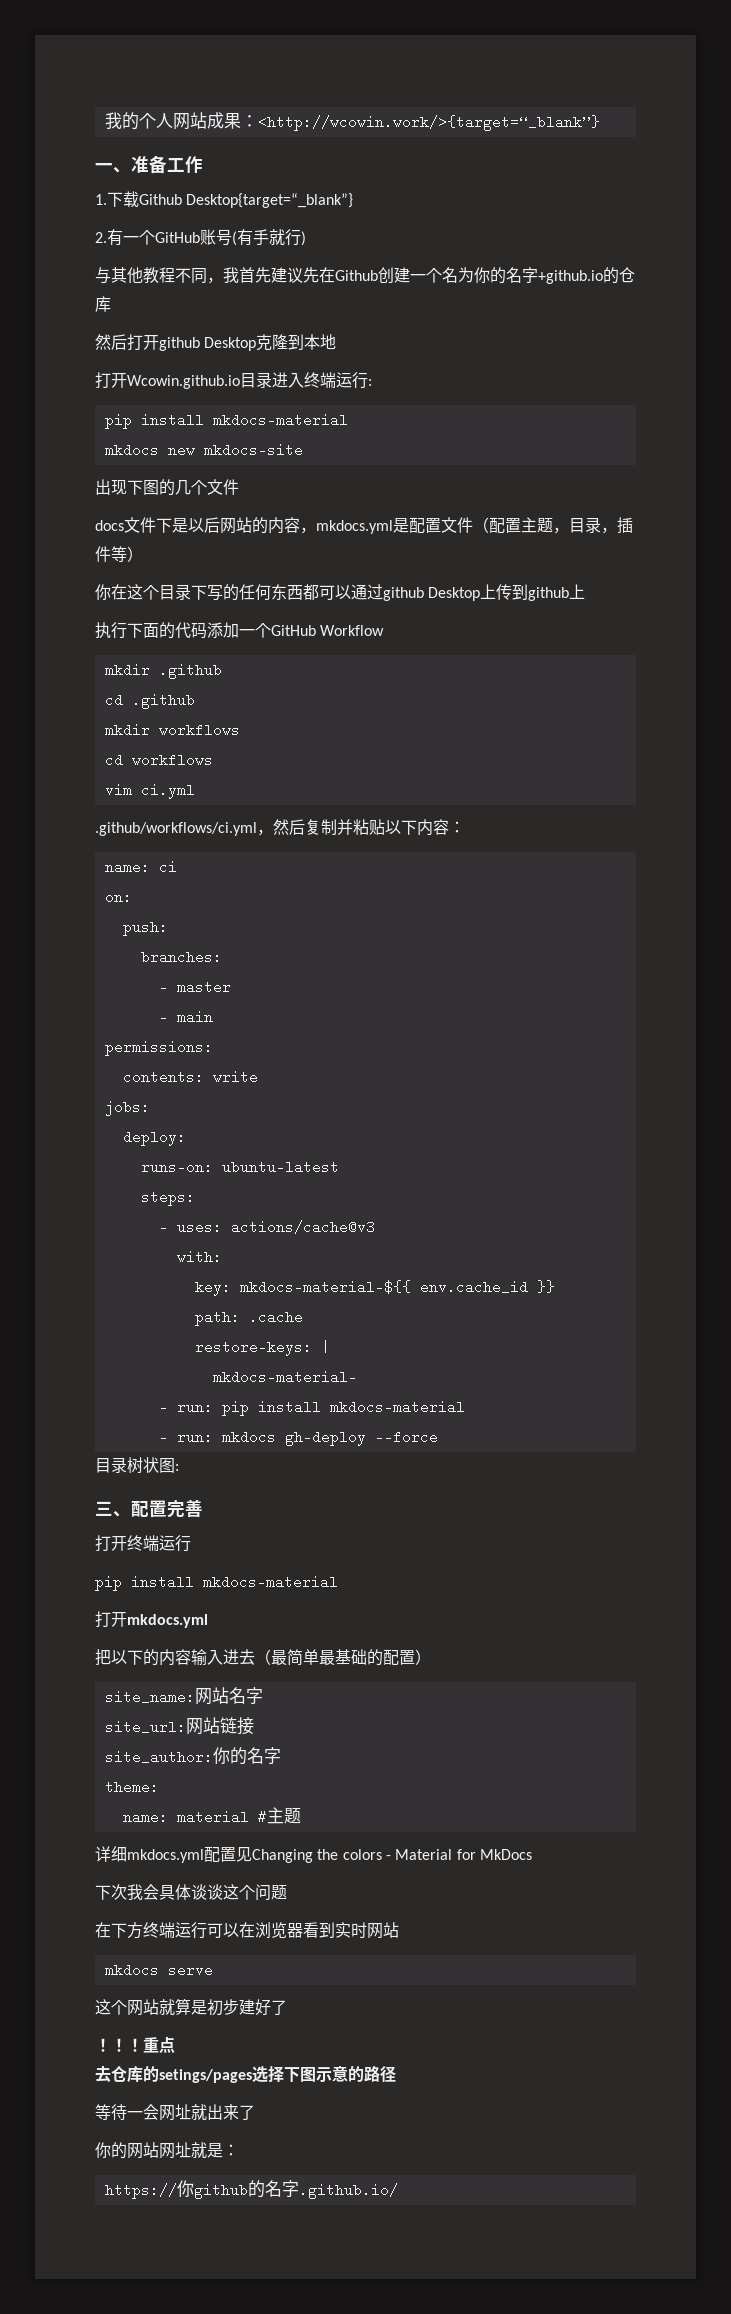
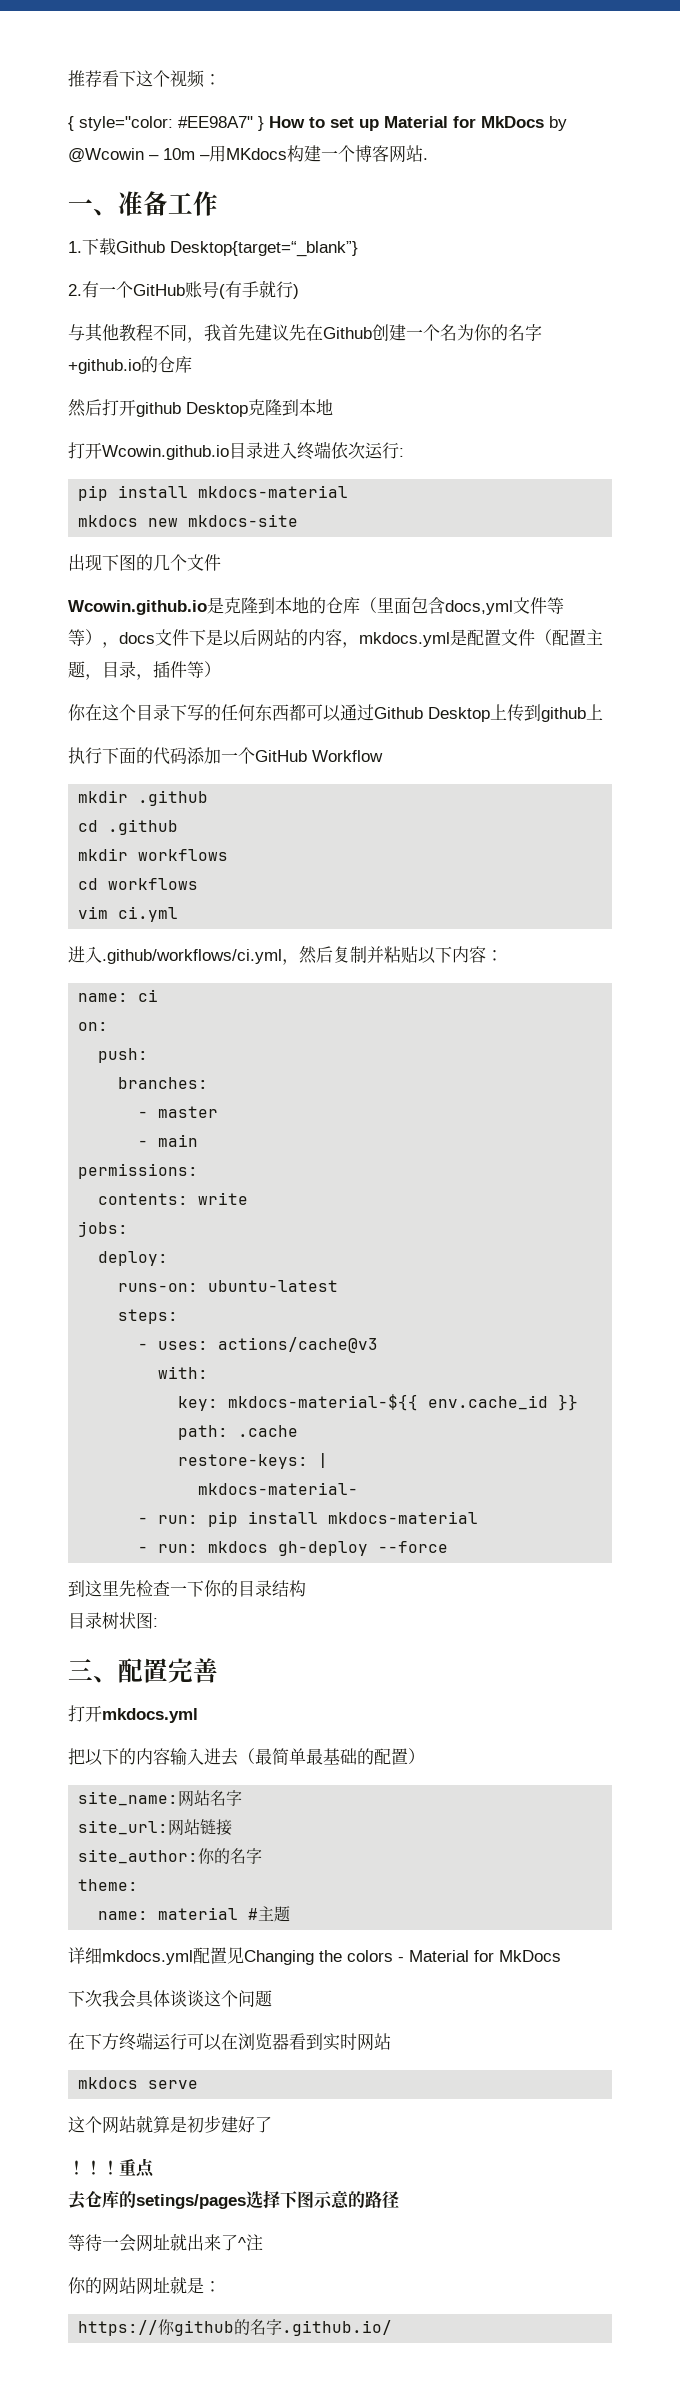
[104,112,600,131] 我的个人网站成果：<http://wcowin.work/>{target=“_blank”} -> [68,70,221,88] [68,116,567,131] [68,145,428,163] 推荐看下这个视频： // { style="color: #EE98A7" } How to set up Material for MkDocs by @Wcowin – 10m –用MKdocs构建一个博客网站.
(336, 380) none -> [331,442,365,459] 依次
(239, 487) none -> [68,597,564,615] [68,629,119,648] Wcowin.github.io是克隆到本地的仓库（里面包含docs,yml文件等等），
[383,587,424,601] github -> [374,707,423,719] Github
(195, 791) none -> [68,946,102,963] 进入
(438, 1437) none -> [68,1580,306,1597] // 到这里先检查一下你的目录结构
[95,1535,191,1552] [95,1575,338,1591] // 打开终端运行 // pip install mkdocs-material -> (218, 1670) none
(255, 2112) none -> [238,2234,263,2251] ^注

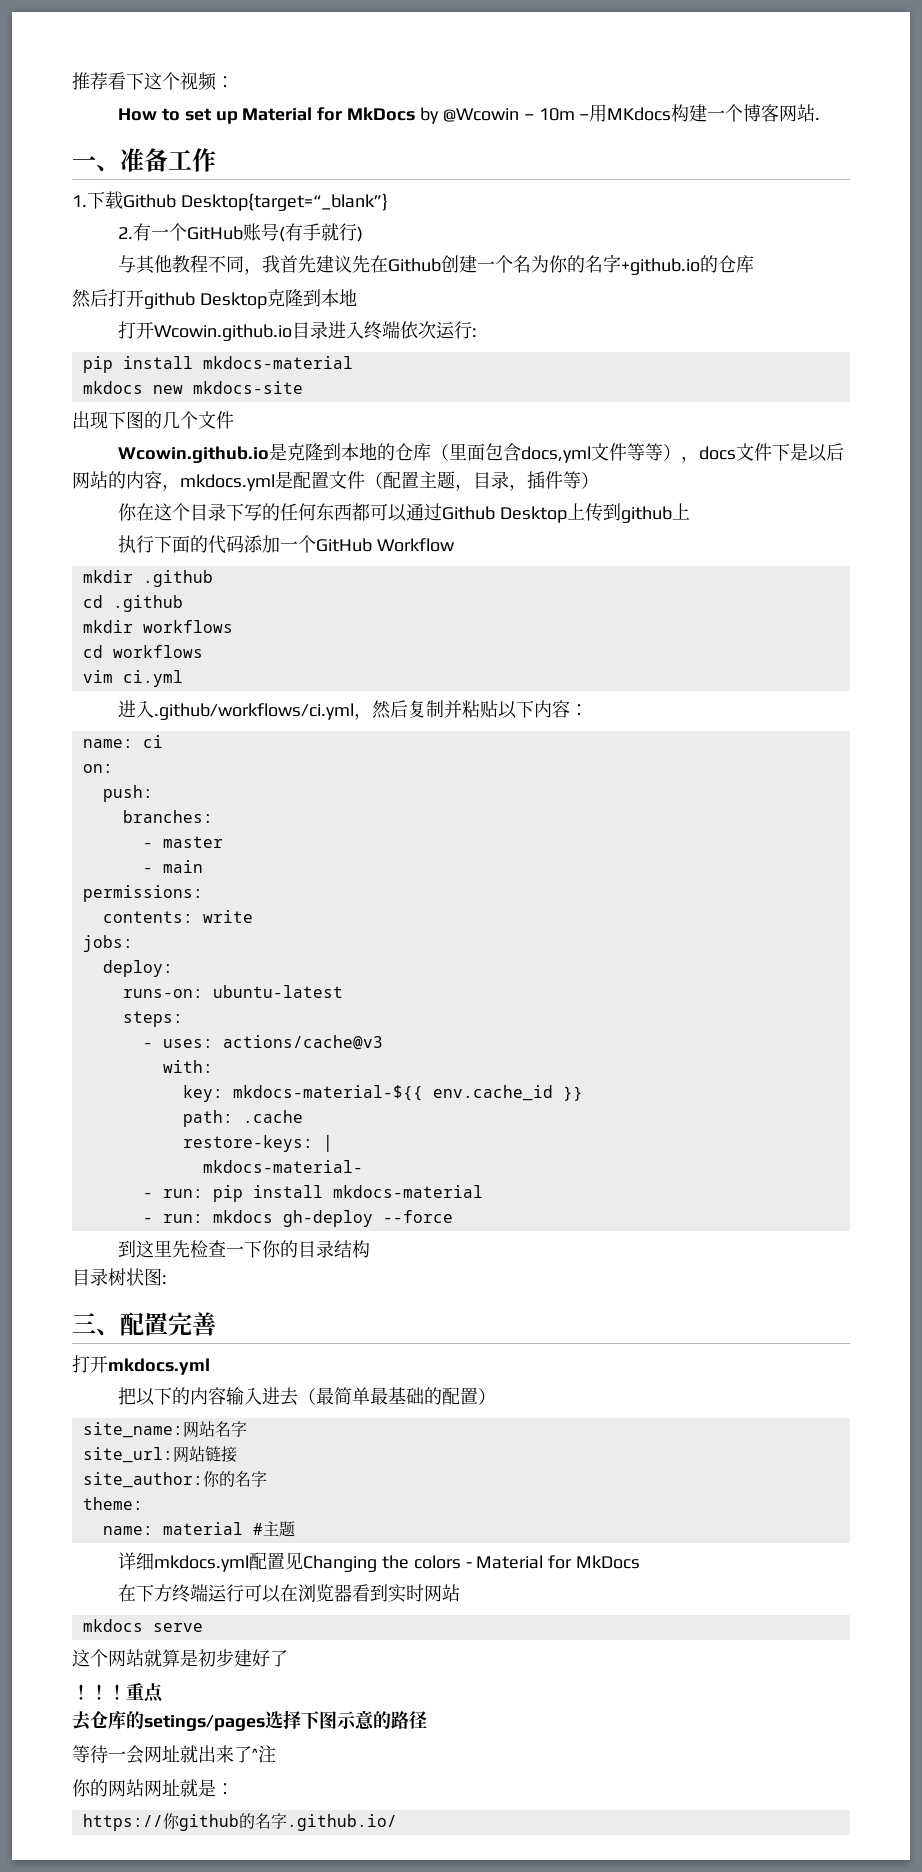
[68,116,264,131] { style="color: #EE98A7" } -> (234, 82) none
[68,1990,272,2008] // 下次我会具体谈谈这个问题 -> (641, 1562) none

